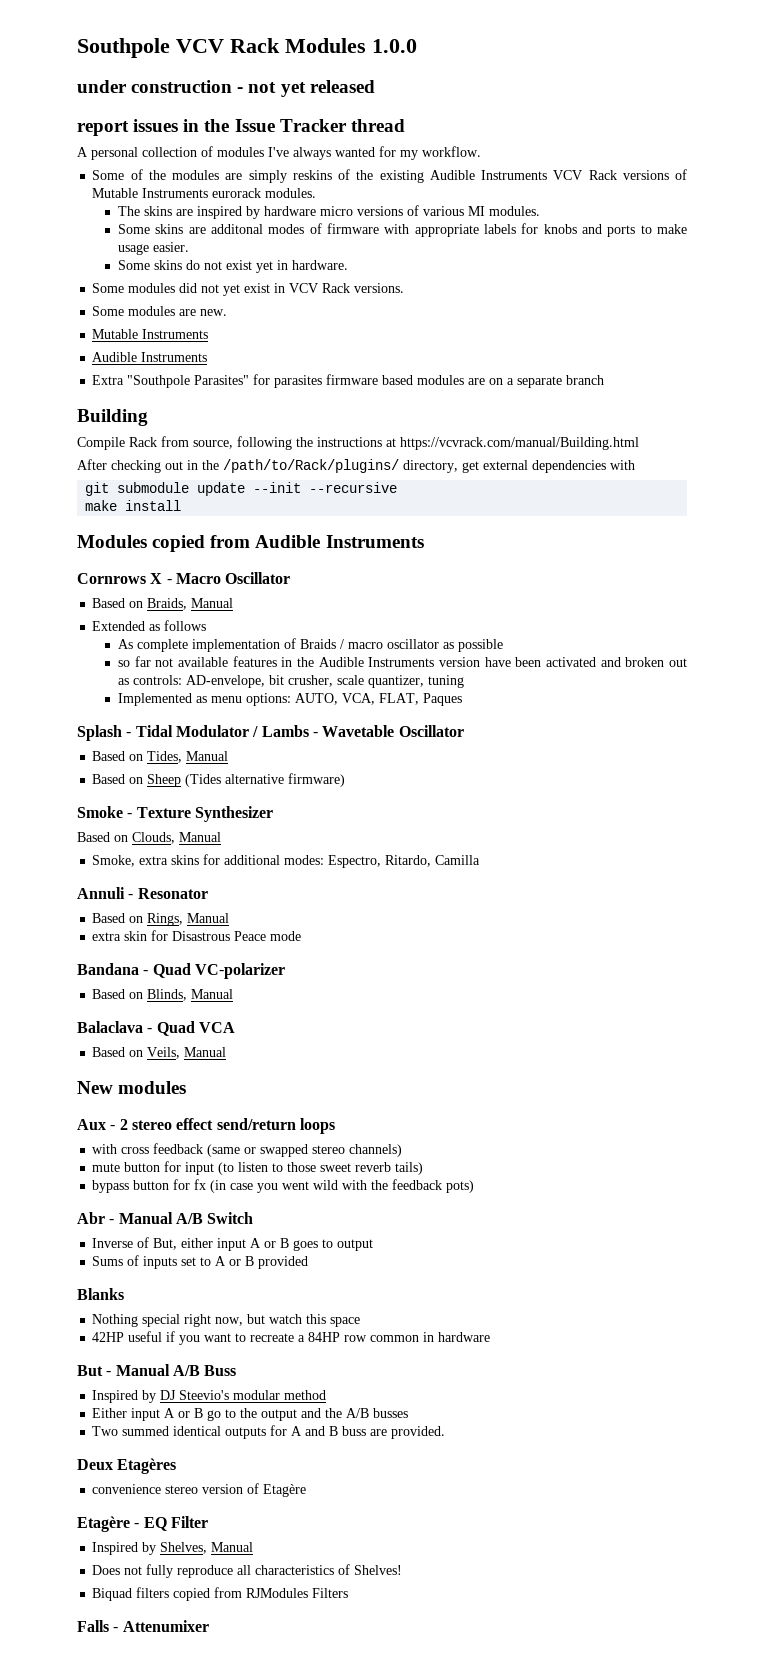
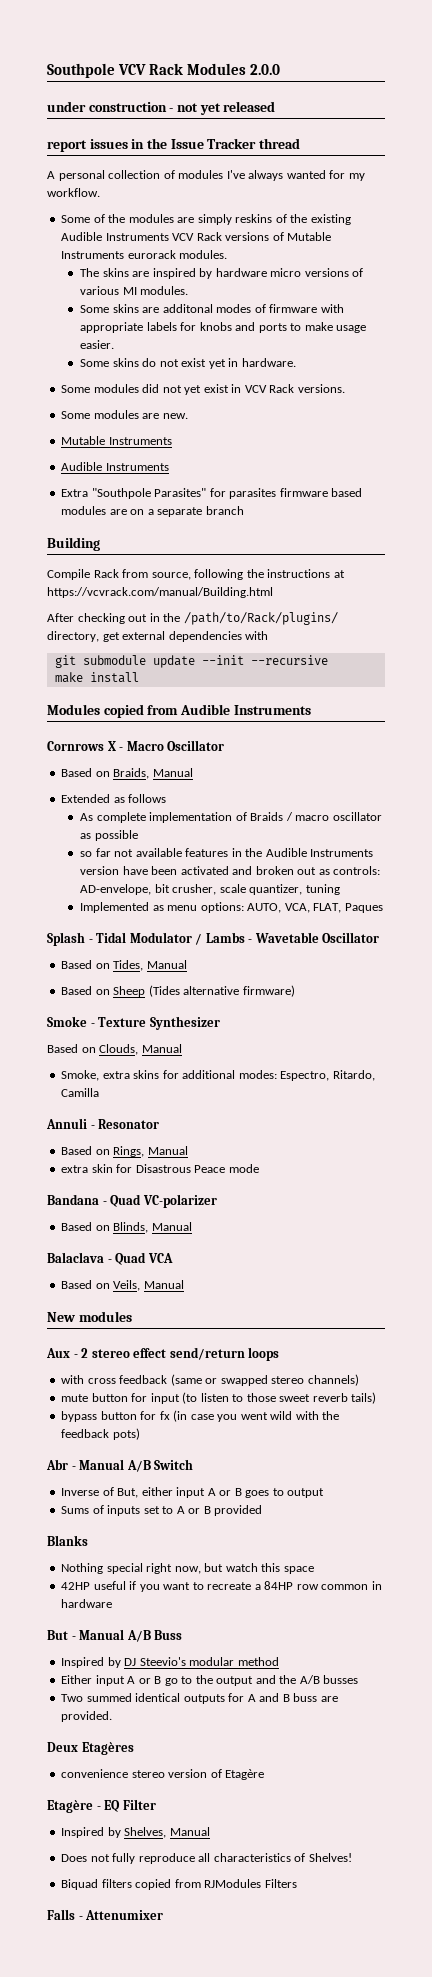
[372,39,417,53] 1.0.0 -> [249,64,280,75] 2.0.0

